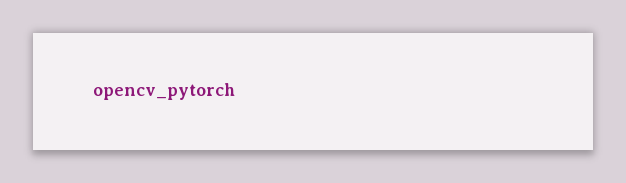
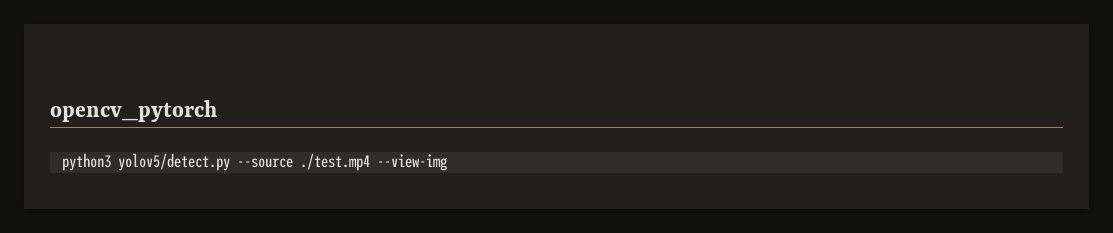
(235, 91) none -> [62,153,447,171] // python3 yolov5/detect.py --source ./test.mp4 --view-img

